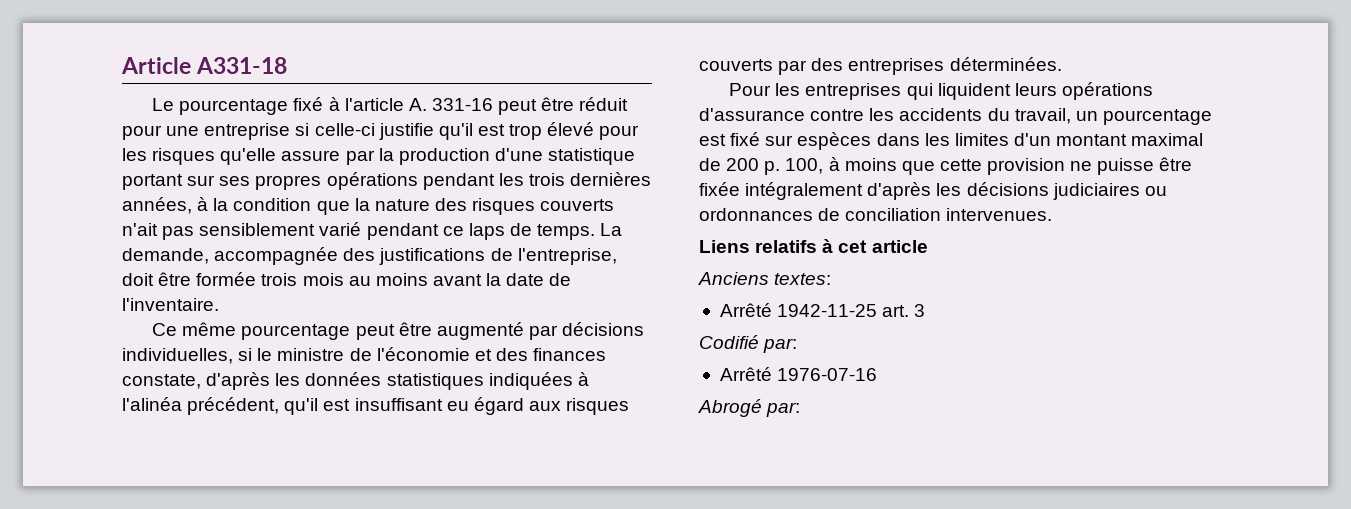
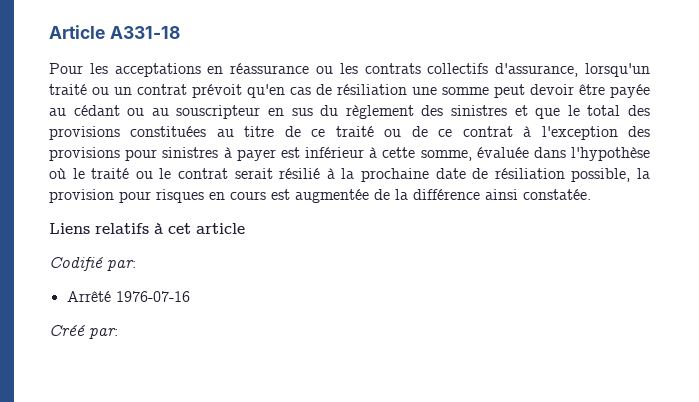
[152,97,629,115] [122,122,640,140] [122,148,636,165] [122,172,652,190] [122,197,615,215] [122,222,623,240] [122,247,617,265] [122,272,572,286] [122,298,219,311] [152,322,645,340] [122,347,607,364] [122,372,589,390] [122,397,630,415] [699,57,1062,75] [729,82,1153,100] [699,108,1212,125] [699,132,1204,150] [699,157,1193,175] [699,182,1167,200] [699,208,1053,221] Le pourcentage fixé à l'article A. 331-16 peut être réduit pour une entreprise si celle-ci justifie qu'il est trop élevé pour les risques qu'elle assure par la production d'une statistique portant sur ses propres opérations pendant les trois dernières années, à la condition que la nature des risques couverts n'ait pas sensiblement varié pendant ce laps de temps. La demande, accompagnée des justifications de l'entreprise, doit être formée trois mois au moins avant la date de l'inventaire. // Ce même pourcentage peut être augmenté par décisions individuelles, si le ministre de l'économie et des finances constate, d'après les données statistiques indiquées à l'alinéa précédent, qu'il est insuffisant eu égard aux risques couverts par des entreprises déterminées. // Pour les entreprises qui liquident leurs opérations d'assurance contre les accidents du travail, un pourcentage est fixé sur espèces dans les limites d'un montant maximal de 200 p. 100, à moins que cette provision ne puisse être fixée intégralement d'après les décisions judiciaires ou ordonnances de conciliation intervenues. -> [49,63,650,77] [49,84,650,98] [49,105,651,119] [49,126,650,140] [49,147,651,161] [49,168,651,182] [49,189,591,203] Pour les acceptations en réassurance ou les contrats collectifs d'assurance, lorsqu'un traité ou un contrat prévoit qu'en cas de résiliation une somme peut devoir être payée au cédant ou au souscripteur en sus du règlement des sinistres et que le total des provisions constituées au titre de ce traité ou de ce contrat à l'exception des provisions pour sinistres à payer est inférieur à cette somme, évaluée dans l'hypothèse où le traité ou le contrat serait résilié à la prochaine date de résiliation possible, la provision pour risques en cours est augmentée de la différence ainsi constatée.
[698,272,832,285] [719,303,926,317] // Anciens textes: // Arrêté 1942-11-25 art. 3 -> (245, 228) none
[698,399,762,417] Abrogé -> [49,325,85,336] Créé

